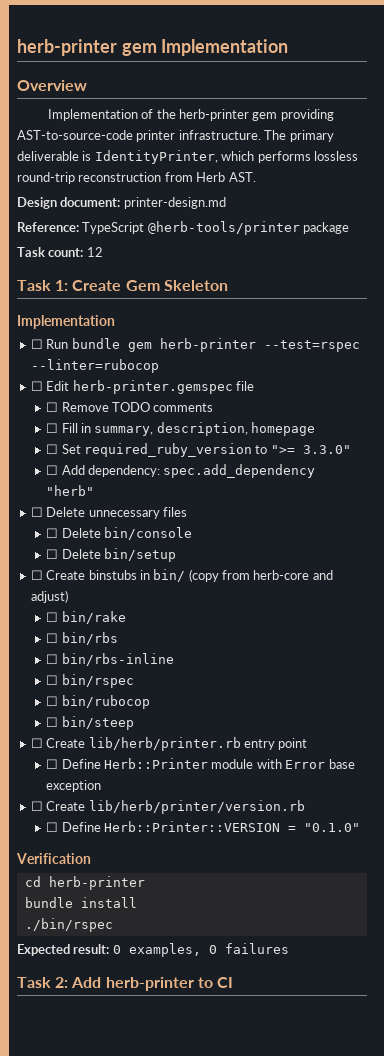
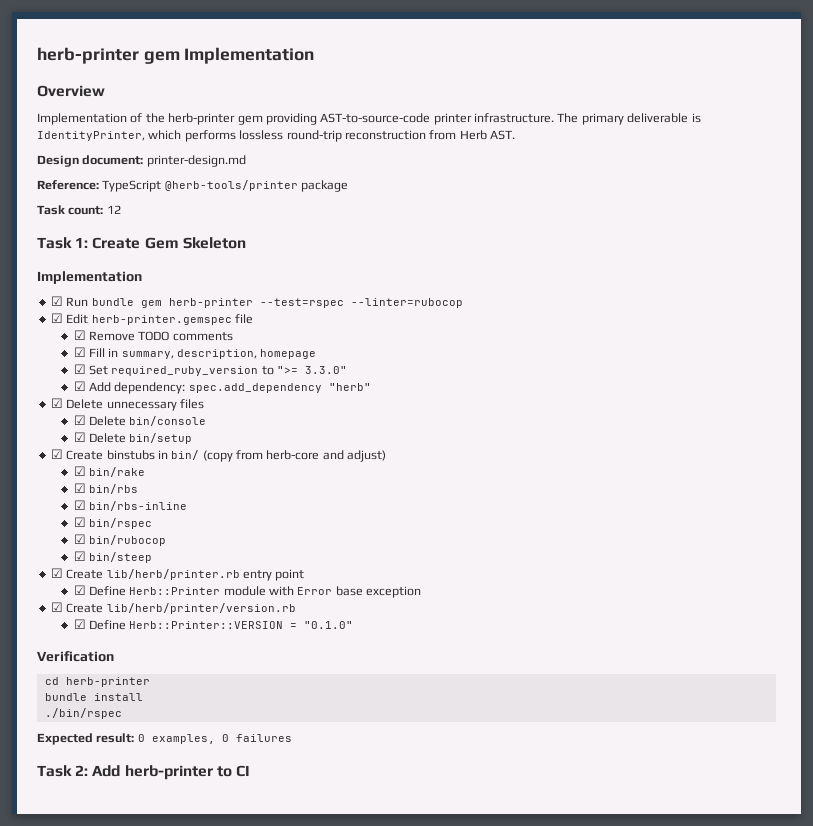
[30,339,43,349] ☐ -> [50,296,63,306] ☑
[30,381,43,391] ☐ -> [50,313,63,323] ☑
[46,402,59,412] ☐ -> [73,330,86,340] ☑
[46,423,59,433] ☐ -> [73,347,86,357] ☑
[46,444,59,454] ☐ -> [73,364,86,374] ☑
[46,465,59,475] ☐ -> [73,381,86,391] ☑
[30,507,43,517] ☐ -> [50,398,63,408] ☑
[46,528,59,538] ☐ -> [73,415,86,425] ☑
[46,549,59,559] ☐ -> [73,432,86,442] ☑
[30,570,43,580] ☐ -> [50,449,63,459] ☑
[46,612,59,622] ☐ -> [73,466,86,476] ☑
[46,633,59,643] ☐ -> [73,483,86,493] ☑
[46,654,59,664] ☐ -> [73,500,86,510] ☑
[46,675,59,685] ☐ -> [73,517,86,527] ☑
[46,696,59,706] ☐ -> [73,534,86,544] ☑
[46,717,59,727] ☐ -> [73,551,86,561] ☑
[30,738,43,748] ☐ -> [50,568,63,578] ☑
[46,759,59,769] ☐ -> [73,585,86,595] ☑
[30,801,43,811] ☐ -> [50,602,63,612] ☑
[46,822,59,832] ☐ -> [73,619,86,629] ☑

